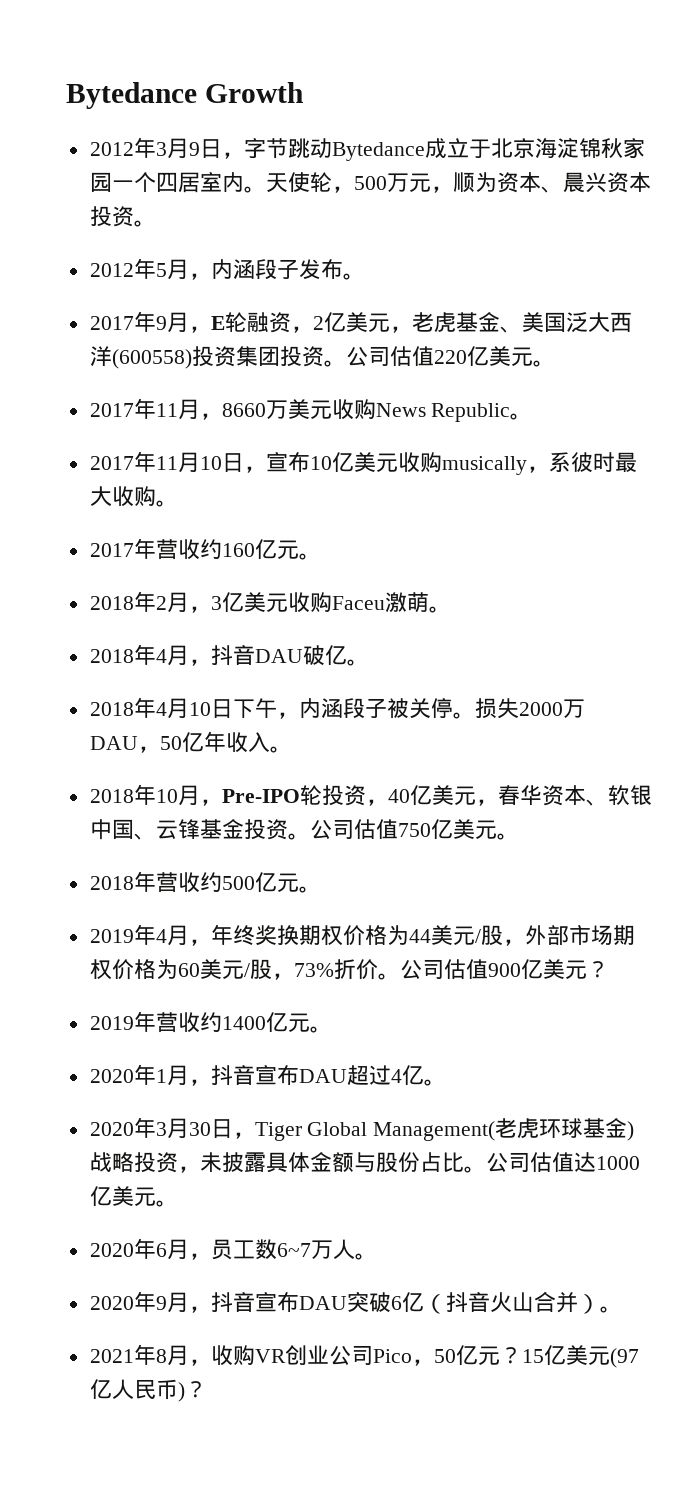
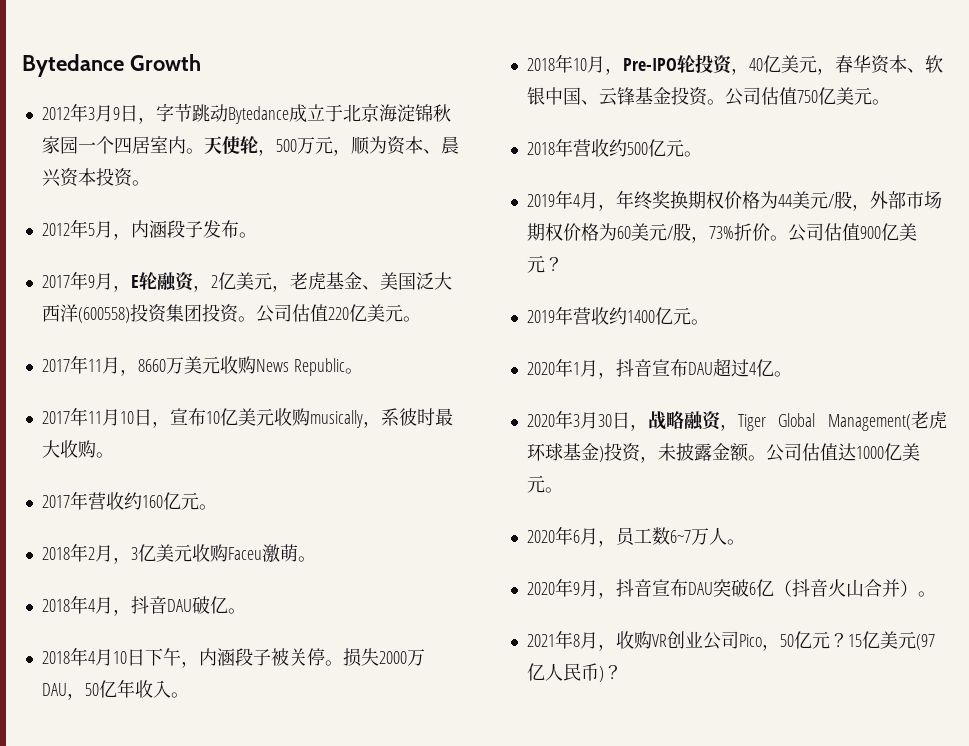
(255, 1135) none -> [647,411,738,431] 战略融资，
[89,1152,134,1173] 战略 -> (604, 454) none
[265,1152,464,1173] 具体金额与股份占比 -> [711,443,749,462] 金额

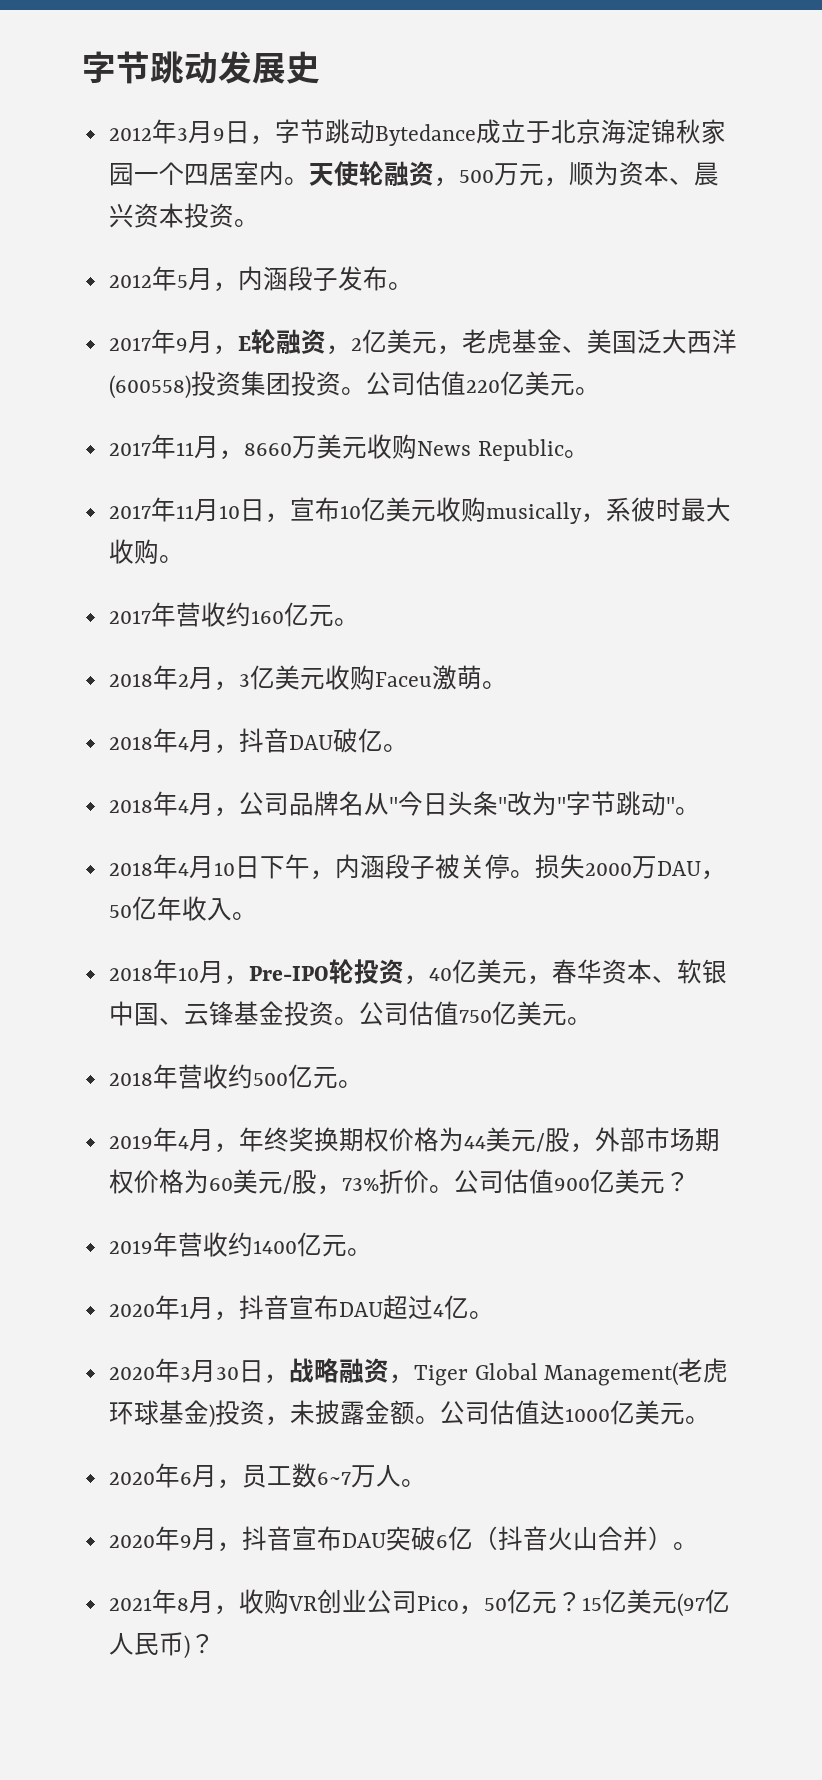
[22,54,201,77] Bytedance Growth -> [82,51,320,84] 字节跳动发展史
(258, 145) none -> [383,161,434,186] 融资
(246, 611) none -> [108,791,700,817] // 2018年4月，公司品牌名从"今日头条"改为"字节跳动"。

